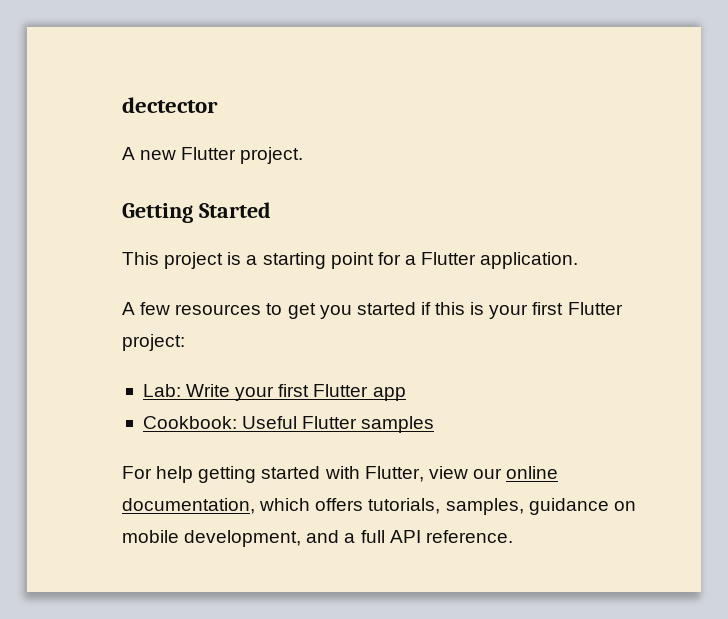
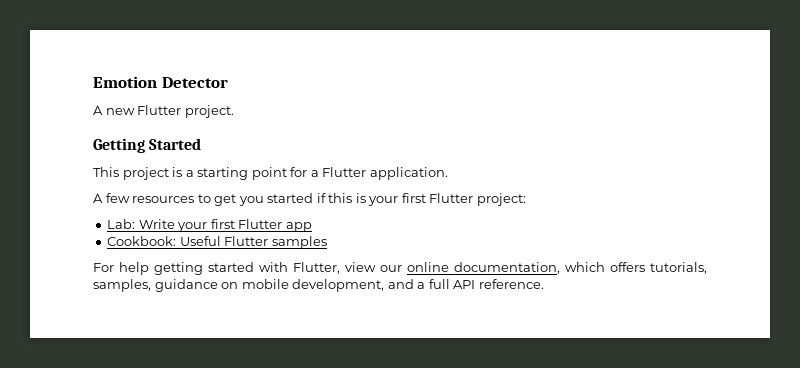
[122,97,218,113] dectector -> [93,76,228,88] Emotion Detector

